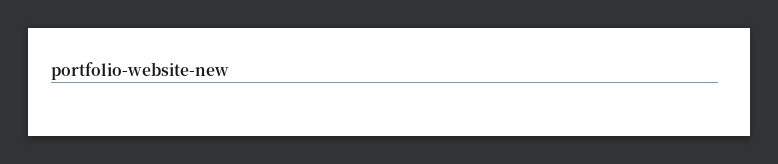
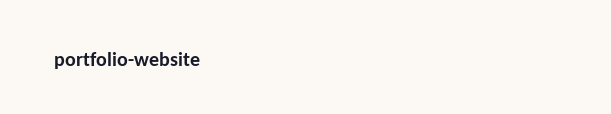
[51,62,229,80] portfolio-website-new -> [54,52,200,69] portfolio-website

